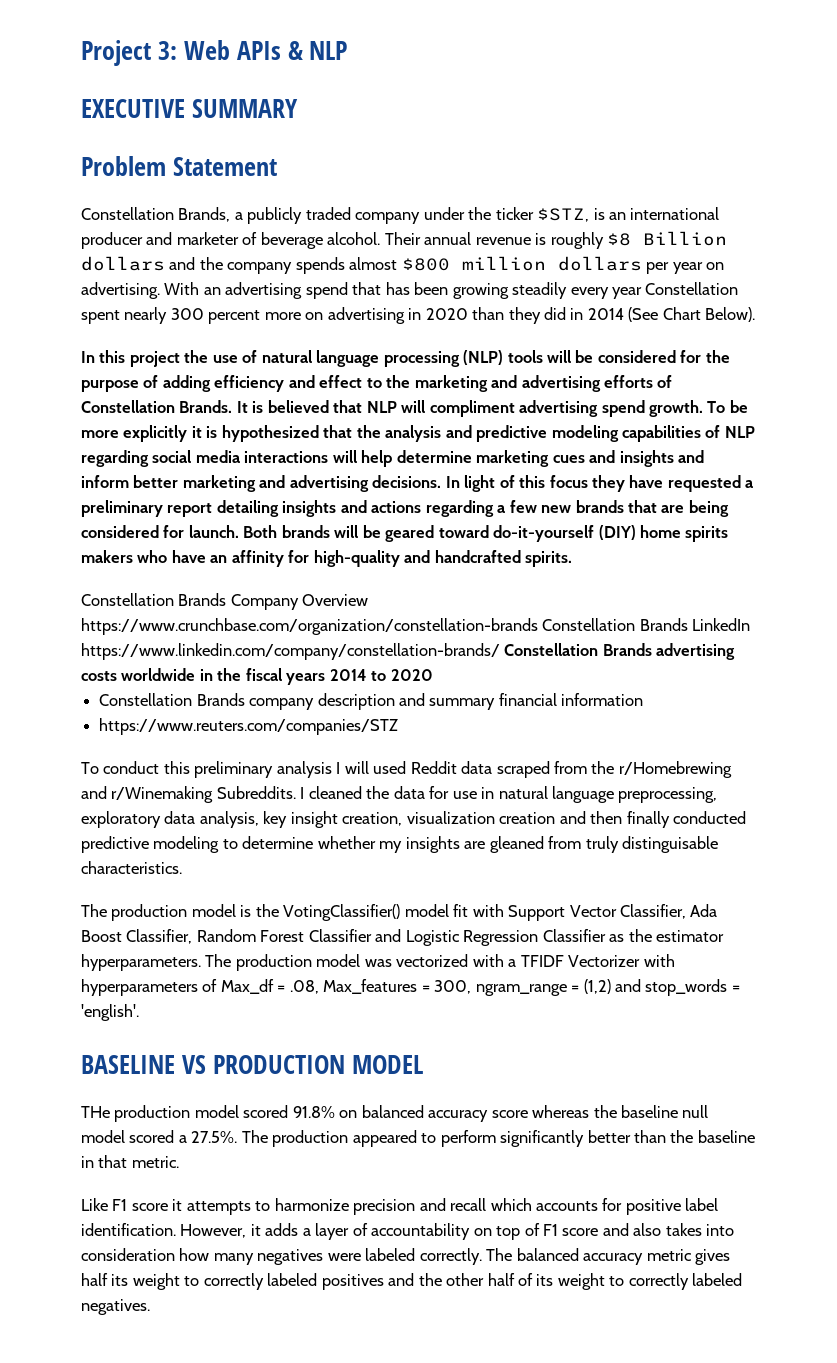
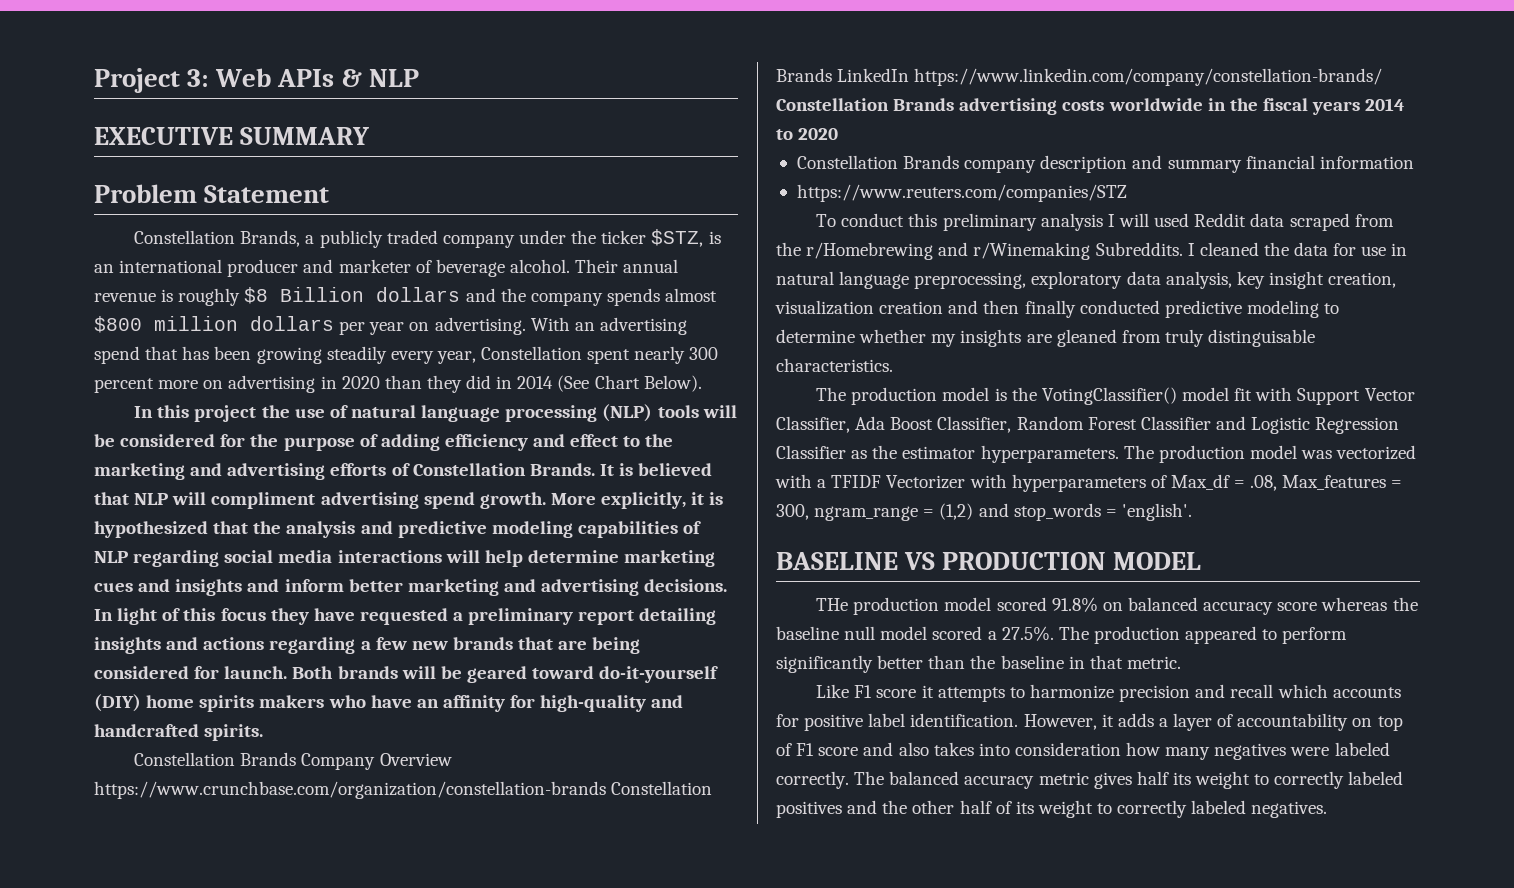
[612,287,643,299] year -> [436,351,476,364] year,
[707,400,748,413] [81,425,188,442] To be more explicitly -> [550,492,687,509] More explicitly,

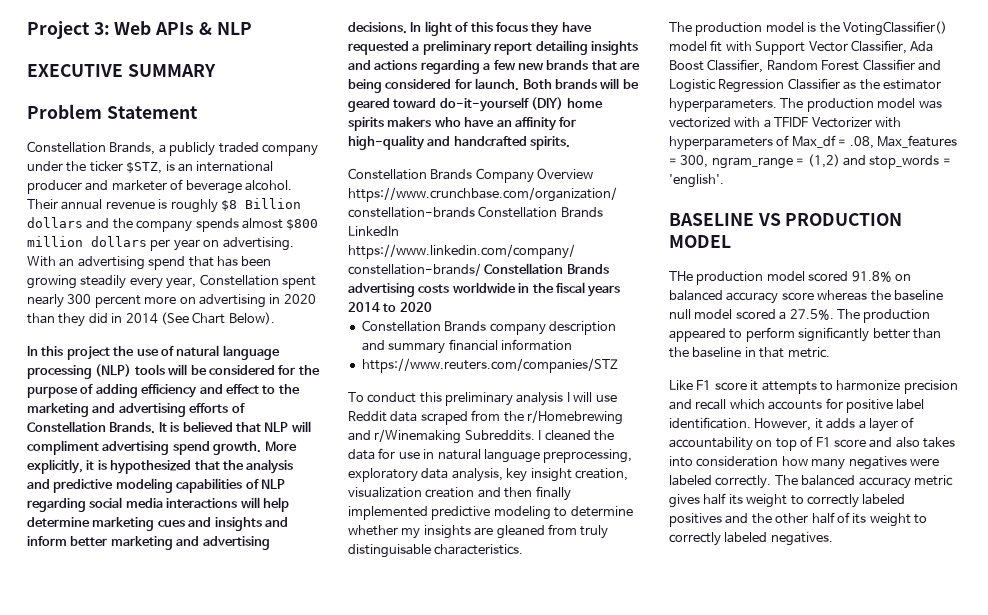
[1154,213,1190,227] used -> [595,395,617,402] use
[1079,300,1160,314] conducted -> [348,506,428,520] implemented

